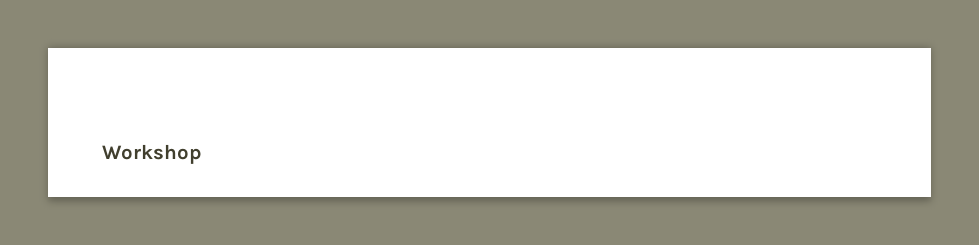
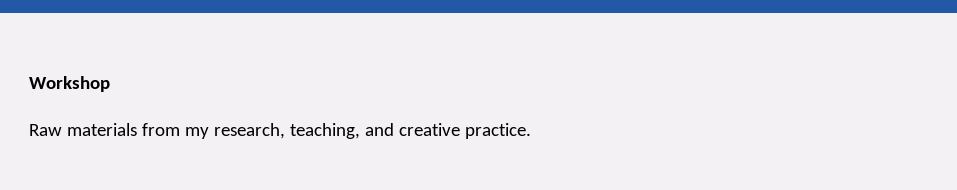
(202, 154) none -> [29,123,531,139] // Raw materials from my research, teaching, and creative practice.

